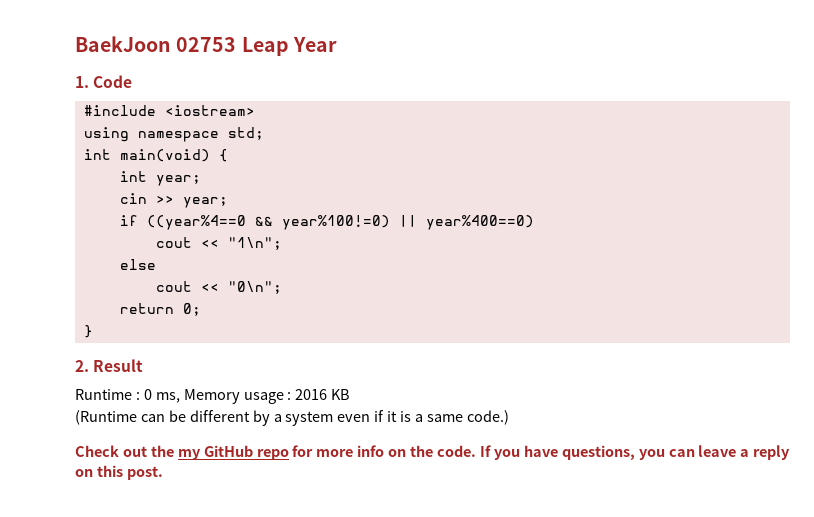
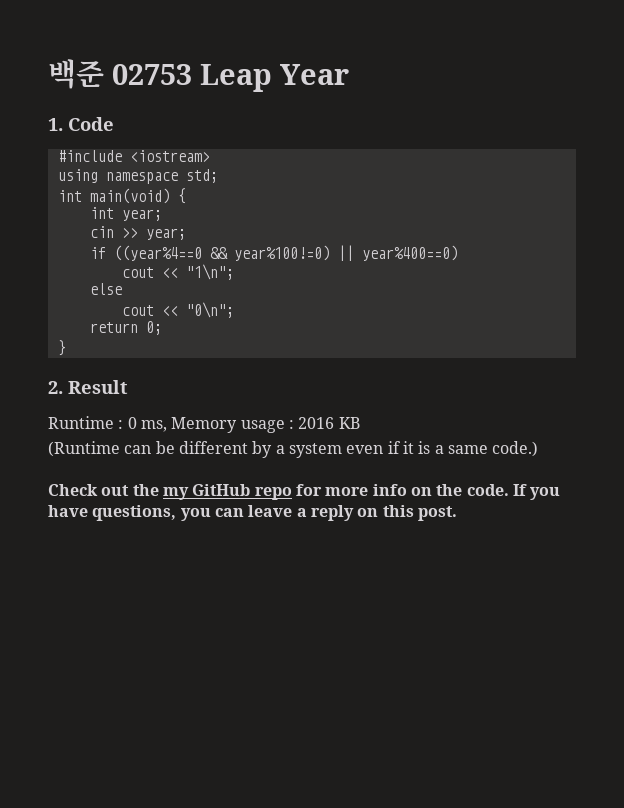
[75,36,171,52] BaekJoon -> [48,59,104,89] 백준

